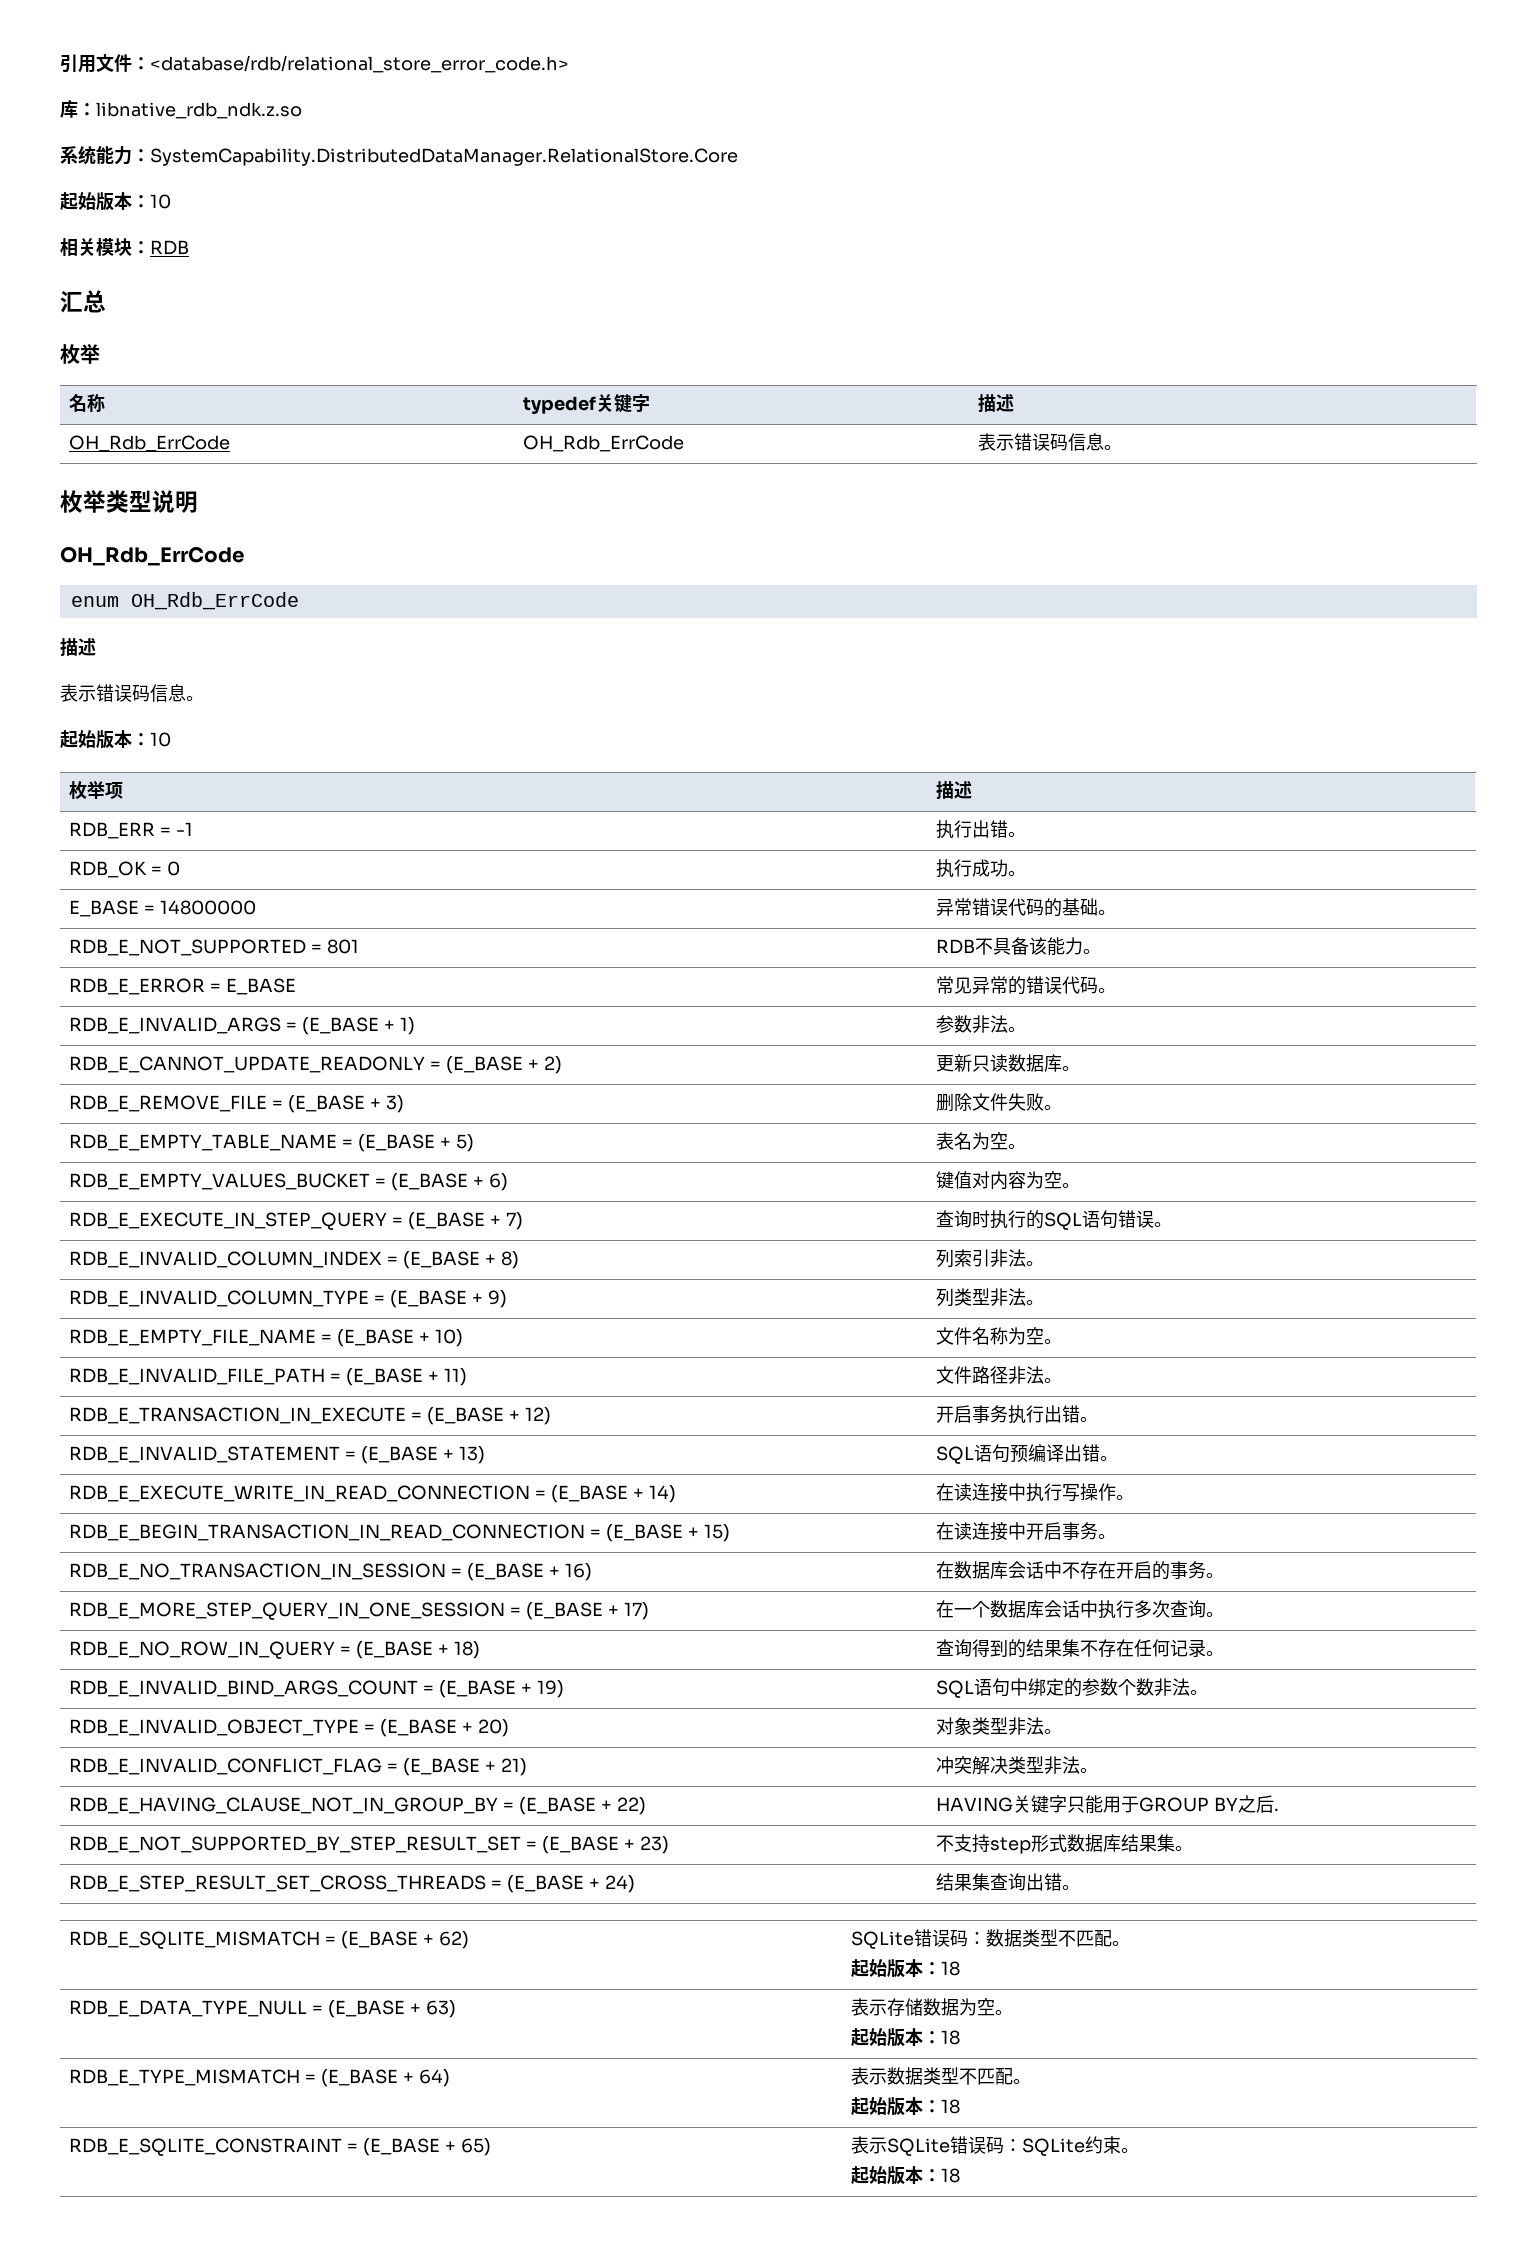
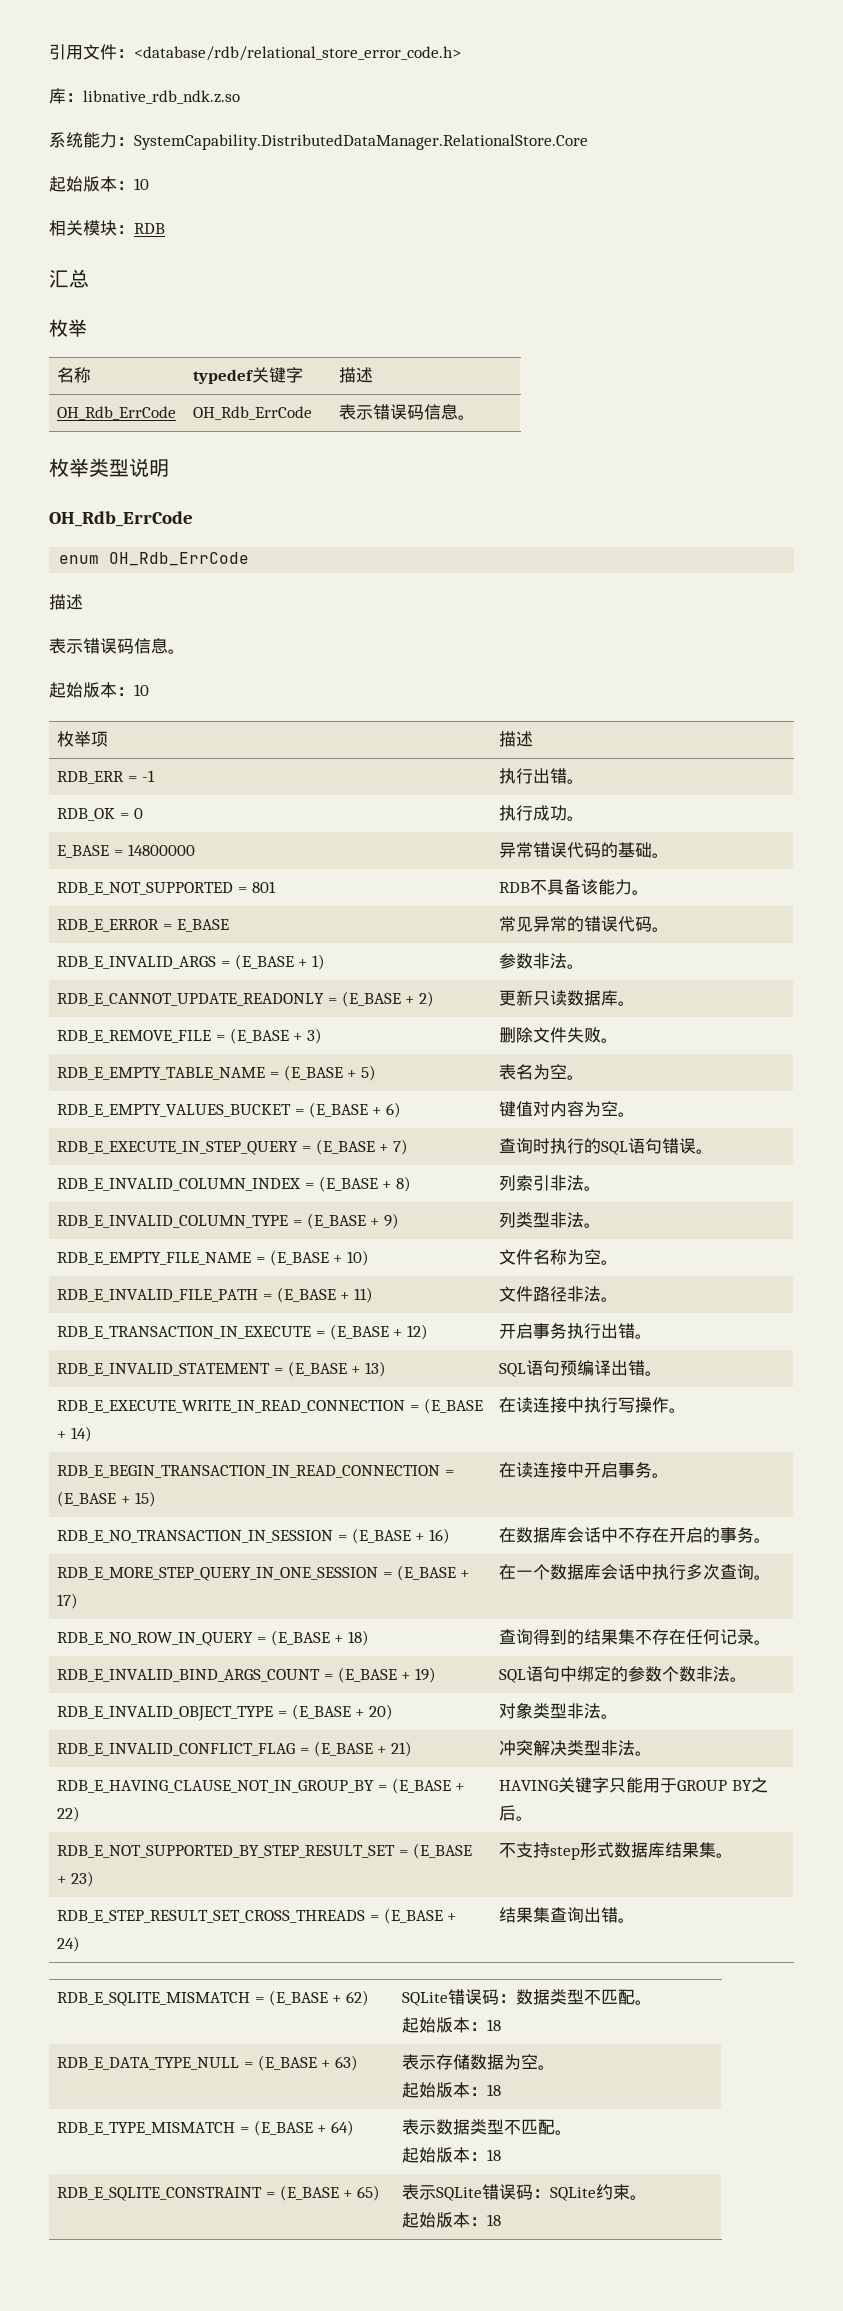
[1274,1808,1280,1811] . -> [516,1816,534,1821] 。

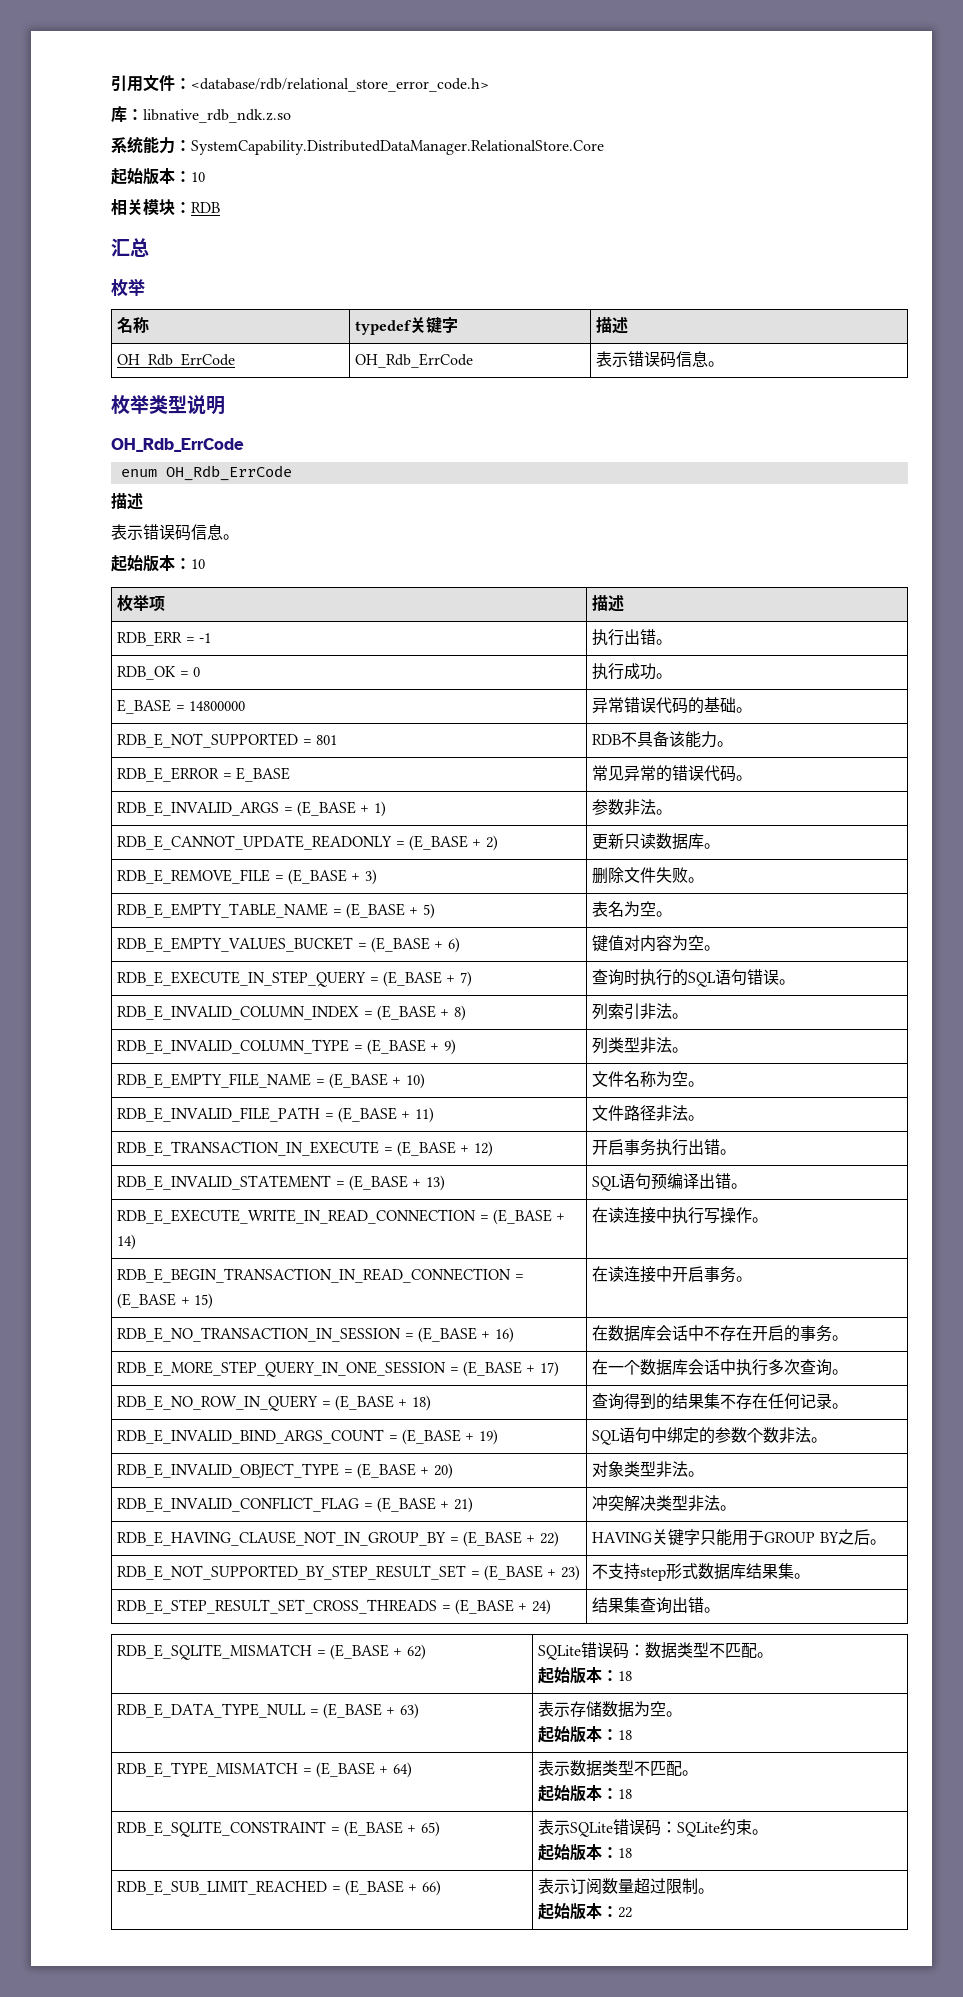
(502, 2220) none -> [117,1880,441,1896] [538,1878,715,1894] [538,1903,633,1920] // RDB_E_SUB_LIMIT_REACHED = (E_BASE + 66) | 表示订阅数量超过限制。 // 起始版本：22

